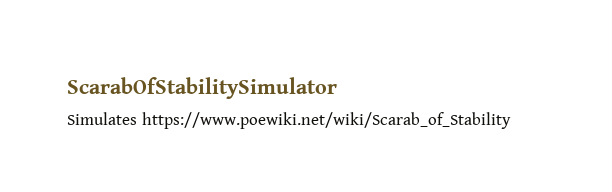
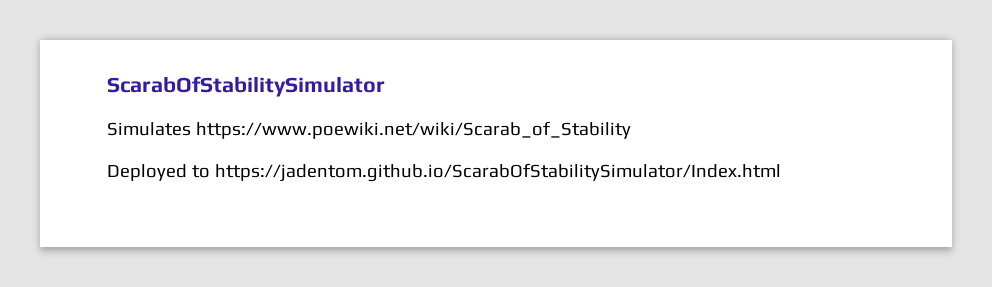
(511, 120) none -> [107,163,781,182] // Deployed to https://jadentom.github.io/ScarabOfStabilitySimulator/Index.html

